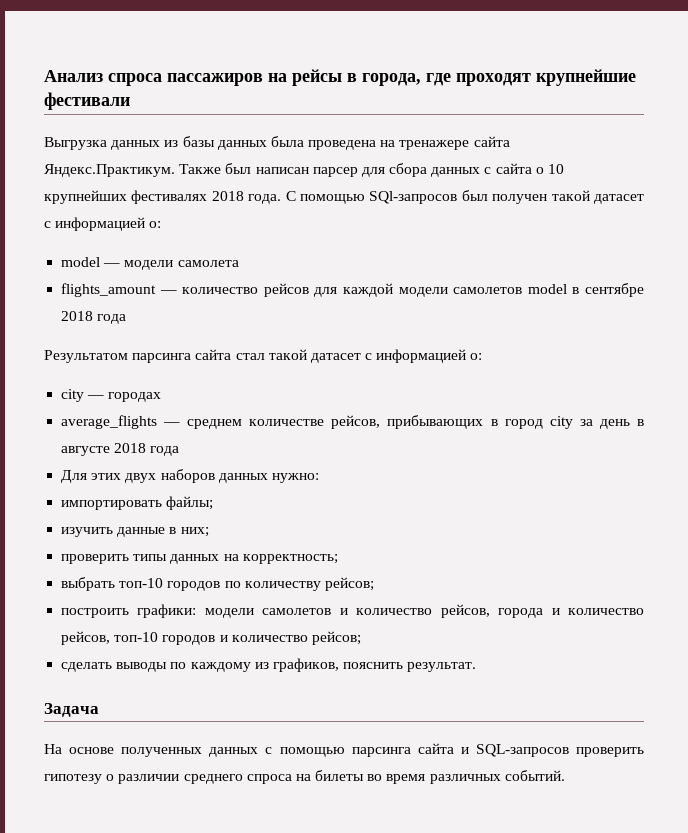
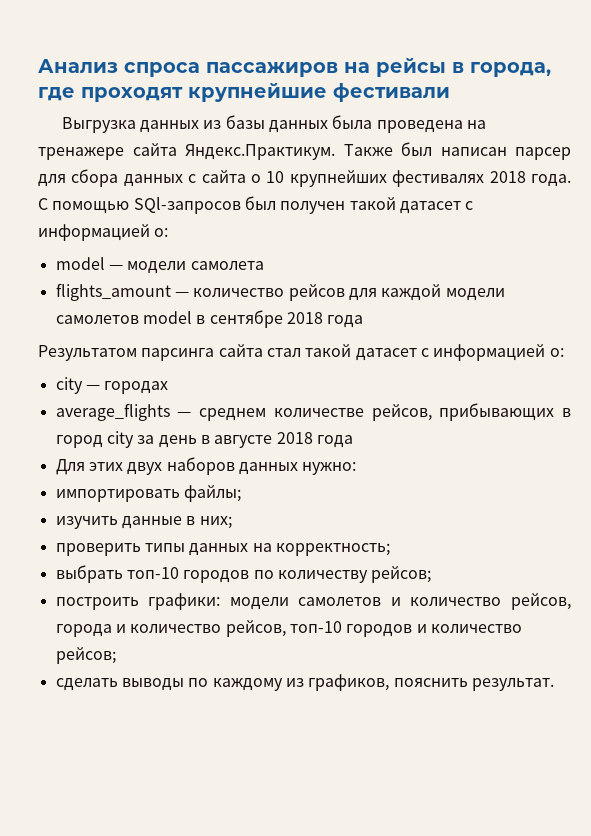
[44,703,99,717] [44,743,645,757] [44,770,565,784] // Задача // На основе полученных данных с помощью парсинга сайта и SQL-запросов проверить гипотезу о различии среднего спроса на билеты во время различных событий. -> (554, 684) none

